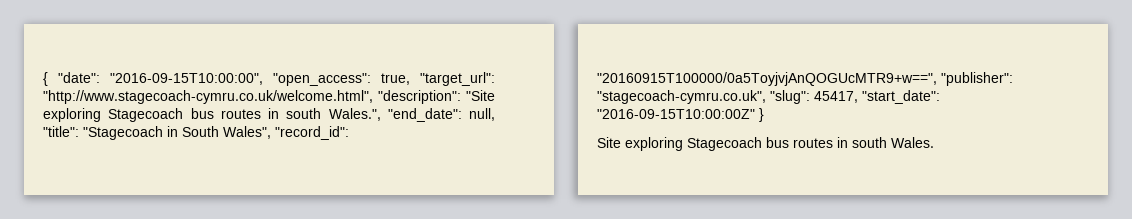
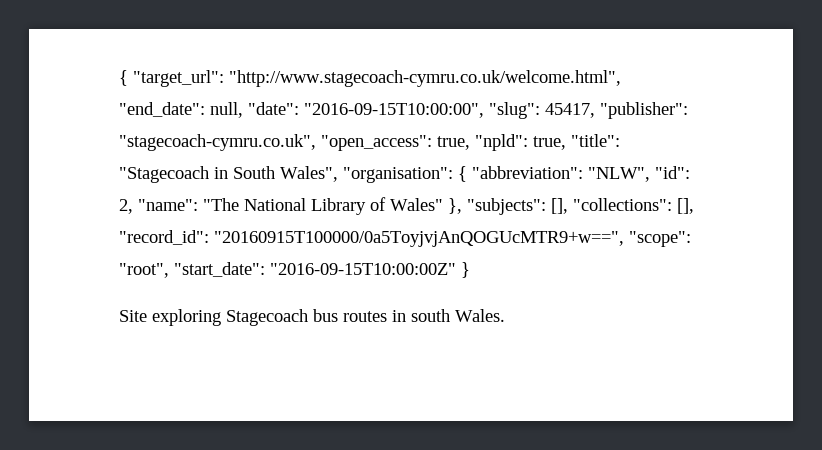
[43,72,495,86] [43,90,495,104] [43,108,495,122] { "date": "2016-09-15T10:00:00", "open_access": true, "target_url": "http://www.stagecoach-cymru.co.uk/welcome.html", "description": "Site exploring Stagecoach bus routes in south Wales.", "end_date": null, -> [119,70,621,87] [119,102,688,119] [119,134,566,151] { "target_url": "http://www.stagecoach-cymru.co.uk/welcome.html", "end_date": null, "date": "2016-09-15T10:00:00", "slug": 45417, "publisher": "stagecoach-cymru.co.uk", "open_access": true, "npld": true,
[275,126,349,140] [597,72,1013,86] [597,90,858,104] "record_id": "20160915T100000/0a5ToyjvjAnQOGUcMTR9+w==", "publisher": "stagecoach-cymru.co.uk", "slug": 45417, -> [343,166,690,183] [119,197,694,215] [119,230,691,247] [119,263,169,278] "organisation": { "abbreviation": "NLW", "id": 2, "name": "The National Library of Wales" }, "subjects": [], "collections": [], "record_id": "20160915T100000/0a5ToyjvjAnQOGUcMTR9+w==", "scope": "root",

